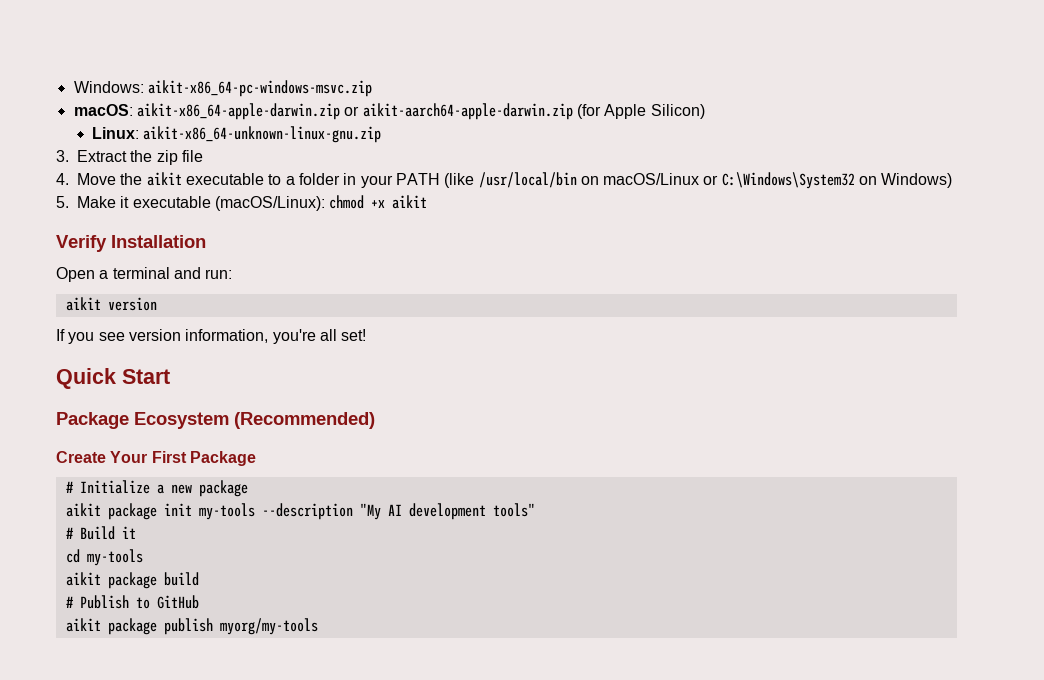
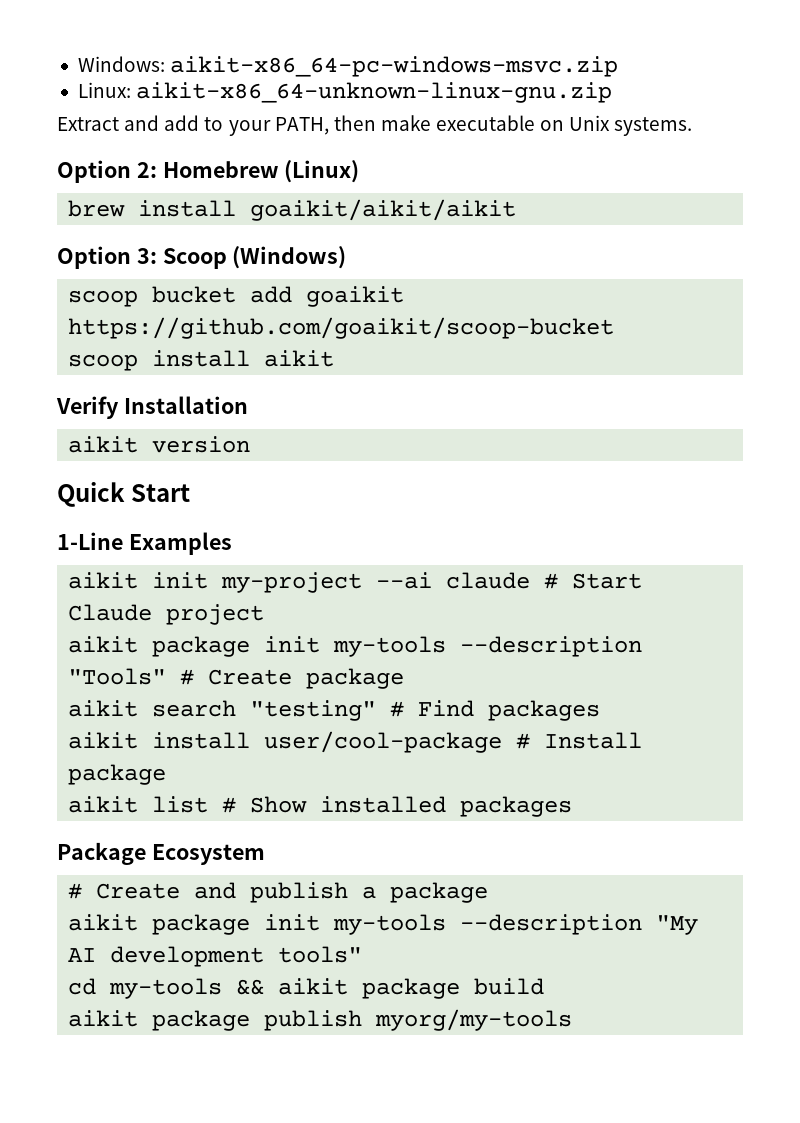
[73,103,705,120] [91,126,382,143] [56,150,203,165] [56,172,953,189] [56,195,428,211] [56,235,206,252] [56,267,233,282] [65,297,157,311] [56,329,367,344] [56,368,170,389] [56,412,375,429] [56,451,256,466] [65,480,192,494] macOS: aikit-x86_64-apple-darwin.zip or aikit-aarch64-apple-darwin.zip (for Apple Silicon) // Linux: aikit-x86_64-unknown-linux-gnu.zip // 3. Extract the zip file // 4. Move the aikit executable to a folder in your PATH (like /usr/local/bin on macOS/Linux or C:\Windows\System32 on Windows) // 5. Make it executable (macOS/Linux): chmod +x aikit // Verify Installation // Open a terminal and run: // aikit version // If you see version information, you're all set! // Quick Start // Package Ecosystem (Recommended) // Create Your First Package // # Initialize a new -> [77,82,613,103] [57,115,693,136] [57,160,360,183] [68,199,517,221] [57,246,347,269] [68,286,405,307] [68,317,615,339] [68,350,335,371] [56,396,248,419] [68,436,251,453] [57,482,191,507] [57,532,232,555] [68,572,643,593] [68,604,265,625] [68,636,643,657] [68,668,405,689] [68,700,601,721] [68,731,643,753] [68,764,167,785] [68,796,573,817] [57,842,265,865] [68,882,377,903] Linux: aikit-x86_64-unknown-linux-gnu.zip // Extract and add to your PATH, then make executable on Unix systems. // Option 2: Homebrew (Linux) // brew install goaikit/aikit/aikit // Option 3: Scoop (Windows) // scoop bucket add goaikit https://github.com/goaikit/scoop-bucket // scoop install aikit // Verify Installation // aikit version // Quick Start // 1-Line Examples // aikit init my-project --ai claude # Start Claude project // aikit package init my-tools --description "Tools" # Create package // aikit search "testing" # Find packages // aikit install user/cool-package # Install package // aikit list # Show installed packages // Package Ecosystem // # Create and publish a
[65,526,136,540] // # Build it -> (363, 954) none
(143, 557) // -> [236,979,265,995] &&
[65,595,199,609] // # Publish to GitHub -> (545, 986) none

